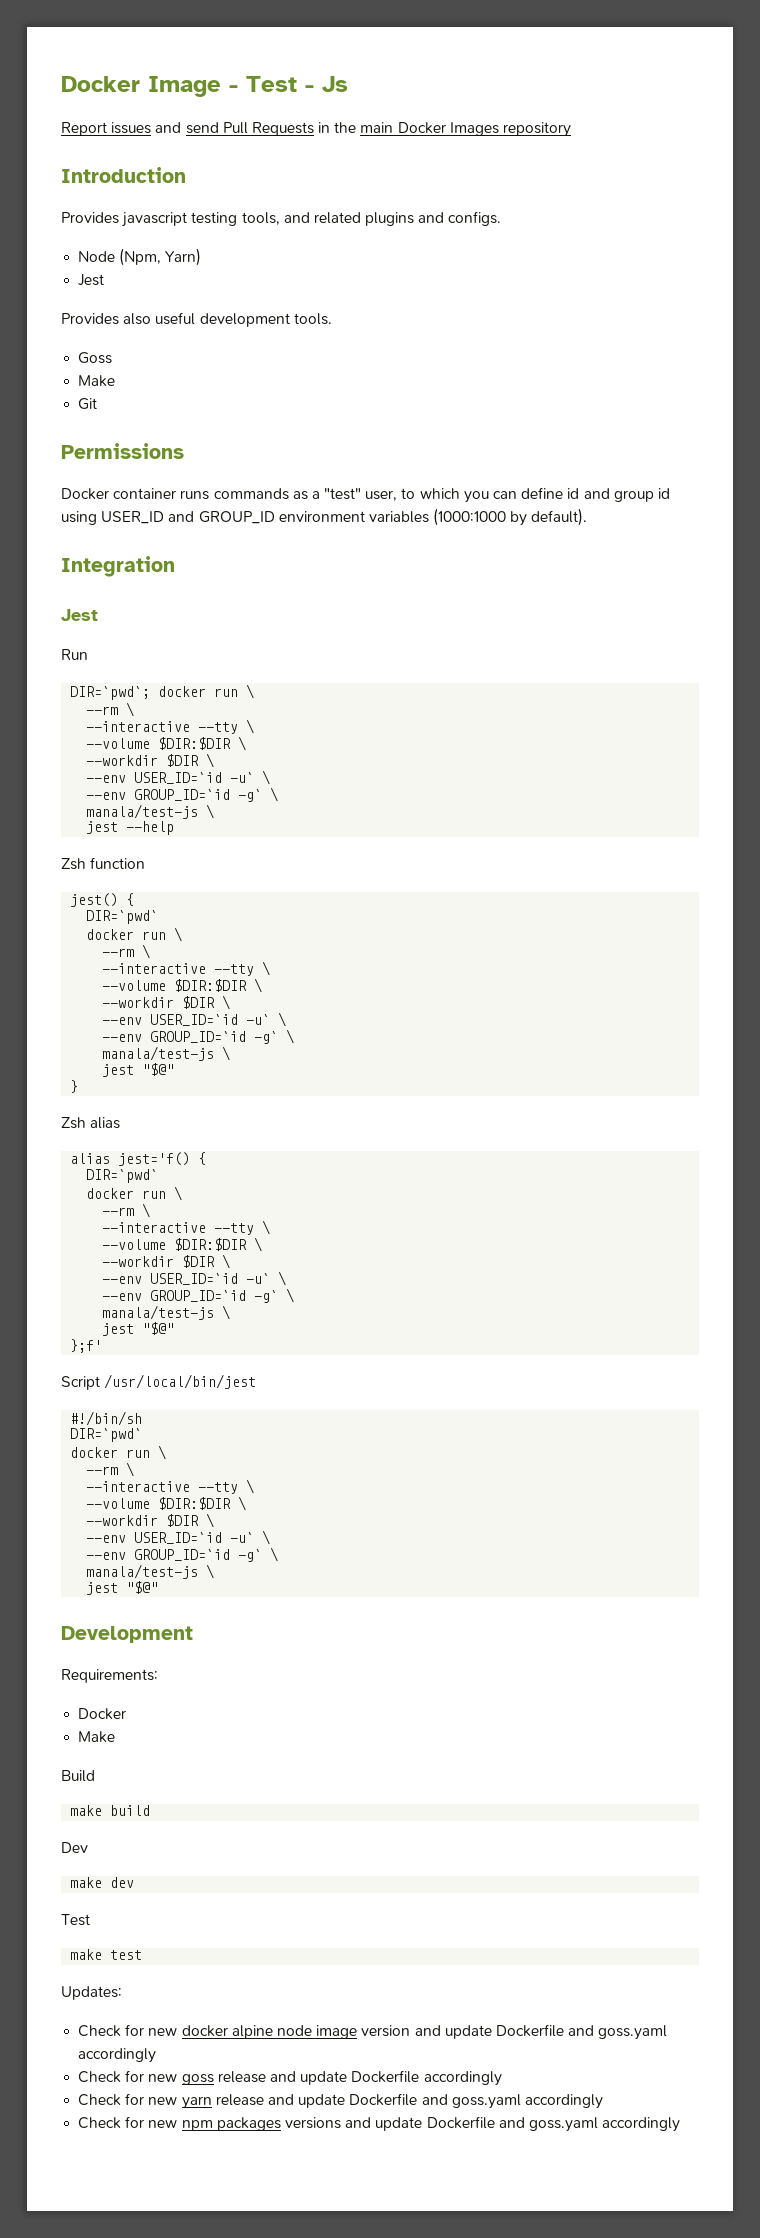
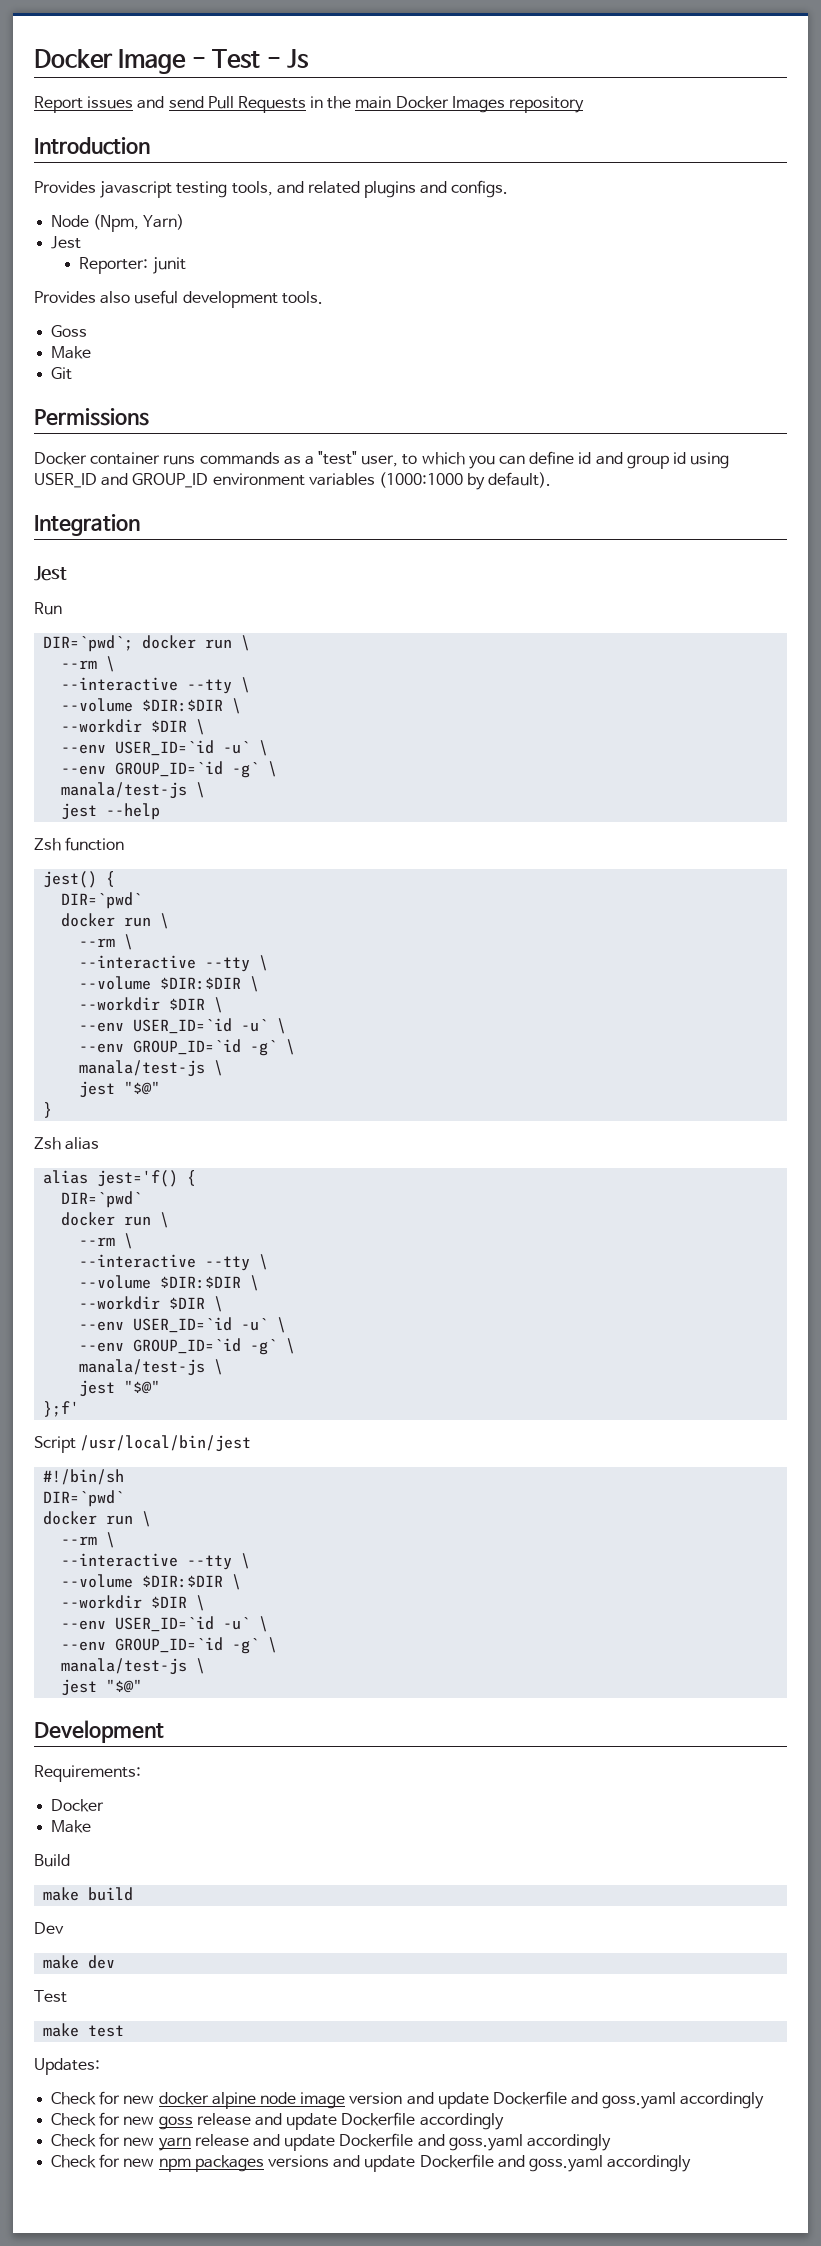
(105, 280) none -> [79,257,186,274] // Reporter: junit

